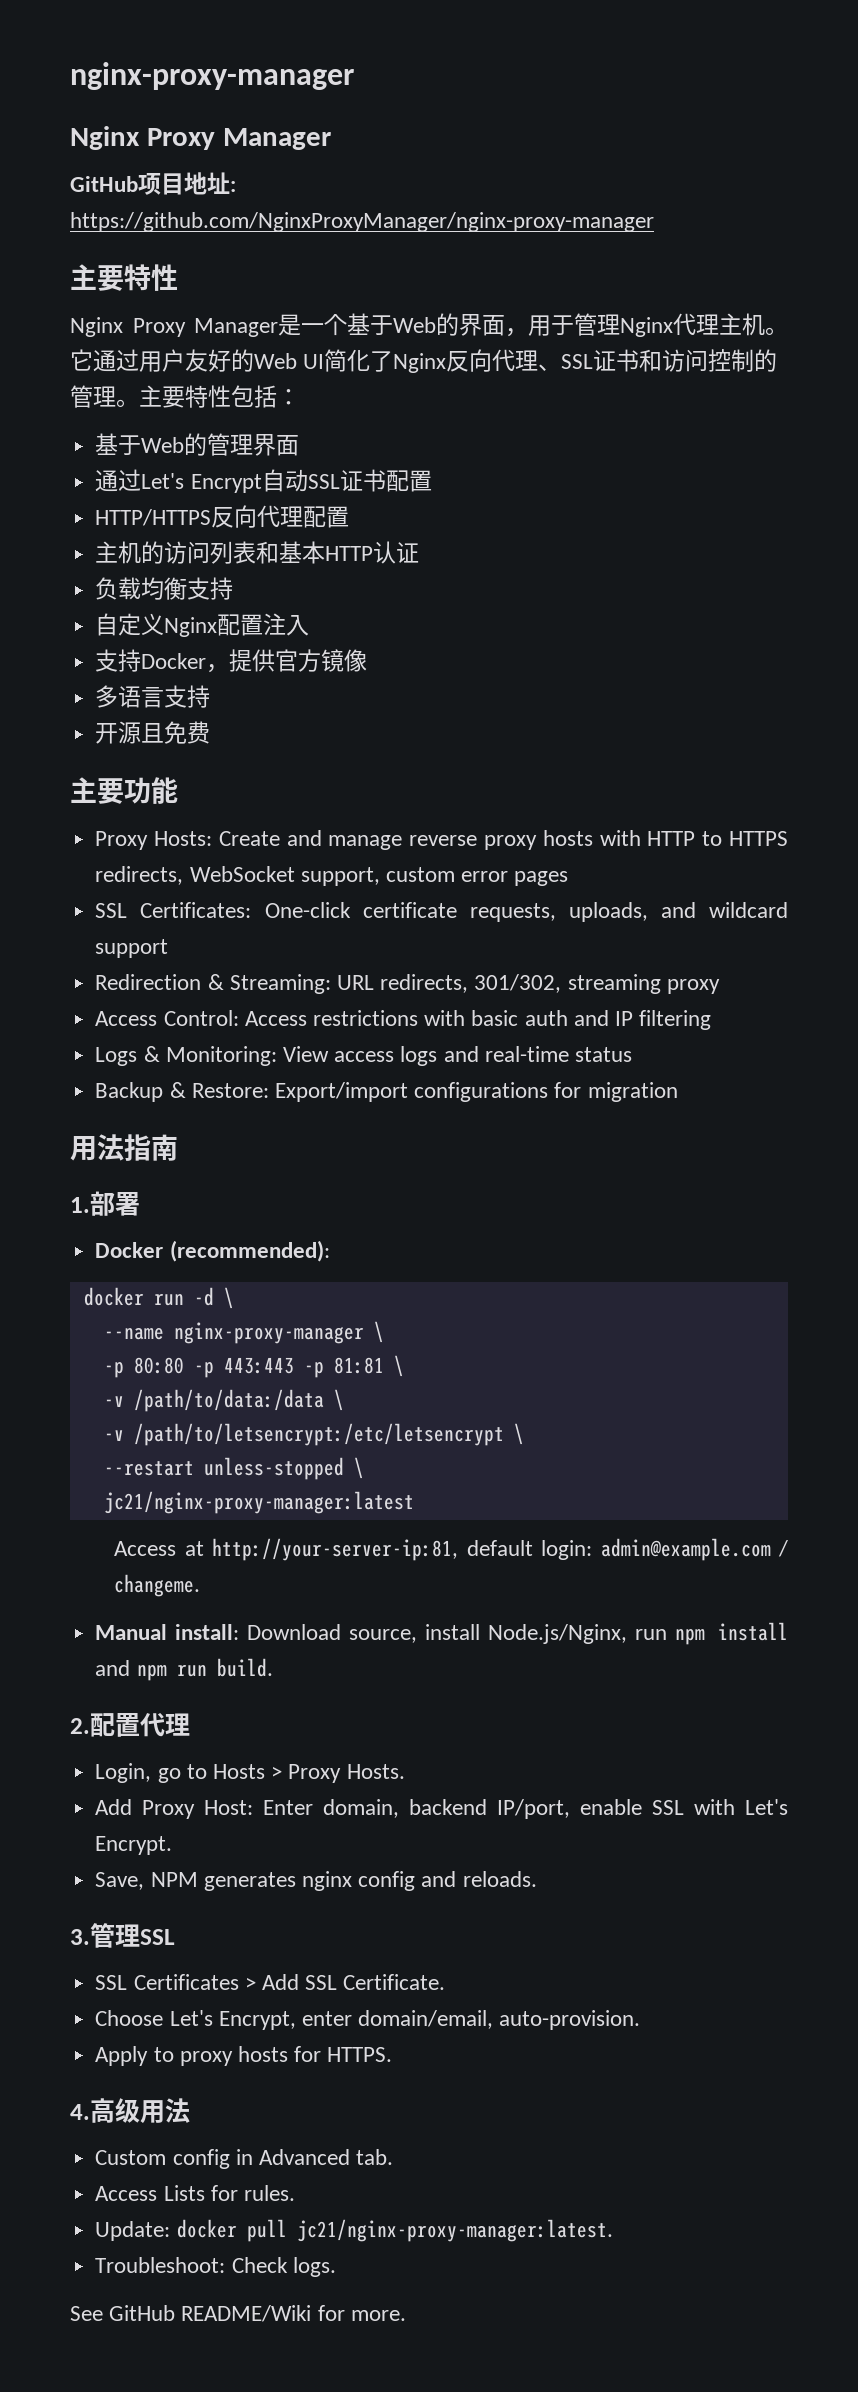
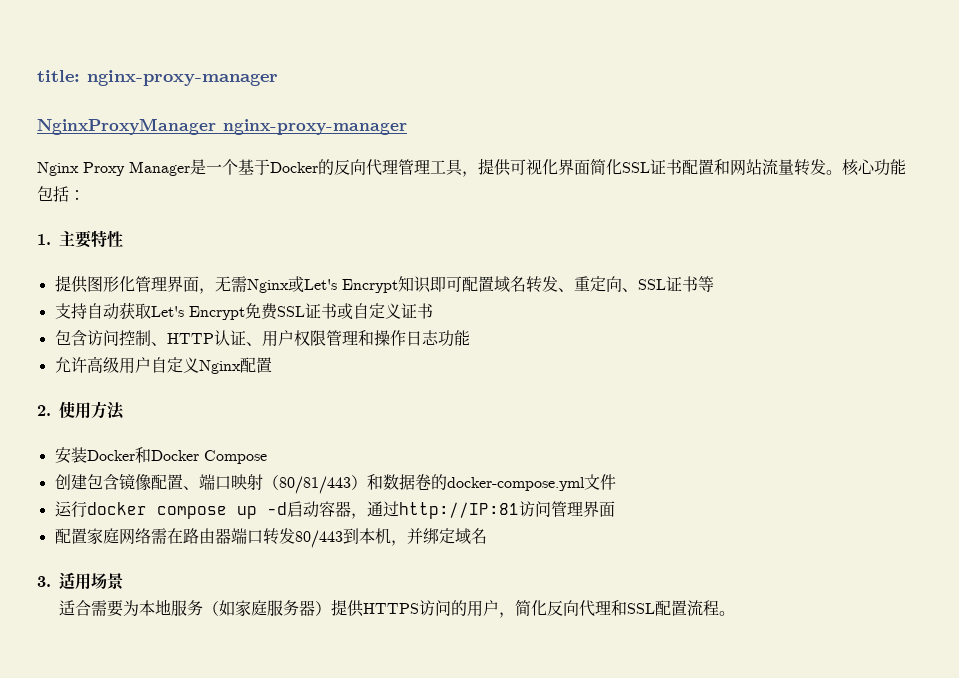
[70,62,354,90] [70,126,331,150] [70,172,236,195] [70,212,654,232] [70,264,178,291] nginx-proxy-manager // Nginx Proxy Manager // GitHub项目地址: https://github.com/NginxProxyManager/nginx-proxy-manager // 主要特性 -> [37,70,278,86] [37,118,407,135] title: nginx-proxy-manager // NginxProxyManager nginx-proxy-manager
[393,313,788,337] [70,349,778,373] [70,385,300,408] [95,433,300,456] [95,469,432,493] [95,505,350,528] [95,541,420,564] [95,577,234,600] [95,613,310,637] [95,649,368,673] [95,685,211,708] [95,721,211,744] [70,777,178,804] [95,830,788,850] [95,866,569,886] [95,902,789,922] [95,939,169,958] [95,974,720,994] [95,1010,712,1030] [95,1046,632,1066] [95,1082,678,1102] [70,1134,178,1161] [70,1191,140,1216] [95,1240,330,1262] [83,1287,234,1309] [103,1321,384,1344] [103,1355,404,1378] [103,1389,344,1412] [103,1423,524,1446] [103,1457,364,1480] [103,1491,414,1514] [114,1538,788,1561] [114,1574,201,1597] [95,1622,789,1645] [95,1658,273,1681] [70,1713,190,1737] [95,1763,405,1783] [95,1799,789,1819] [95,1836,173,1855] [95,1871,537,1891] [70,1923,175,1948] [95,1974,446,1990] [95,2010,641,2030] [95,2046,393,2066] [70,2098,190,2124] [95,2149,394,2169] [95,2185,295,2201] [95,2219,613,2242] [95,2257,336,2277] [70,2305,406,2322] Web的界面，用于管理Nginx代理主机。它通过用户友好的Web UI简化了Nginx反向代理、SSL证书和访问控制的管理。主要特性包括： // 基于Web的管理界面 // 通过Let's Encrypt自动SSL证书配置 // HTTP/HTTPS反向代理配置 // 主机的访问列表和基本HTTP认证 // 负载均衡支持 // 自定义Nginx配置注入 // 支持Docker，提供官方镜像 // 多语言支持 // 开源且免费 // 主要功能 // Proxy Hosts: Create and manage reverse proxy hosts with HTTP to HTTPS redirects, WebSocket support, custom error pages // SSL Certificates: One-click certificate requests, uploads, and wildcard support // Redirection & Streaming: URL redirects, 301/302, streaming proxy // Access Control: Access restrictions with basic auth and IP filtering // Logs & Monitoring: View access logs and real-time status // Backup & Restore: Export/import configurations for migration // 用法指南 // 1.部署 // Docker (recommended): // docker run -d \ // --name nginx-proxy-manager \ // -p 80:80 -p 443:443 -p 81:81 \ // -v /path/to/data:/data \ // -v /path/to/letsencrypt:/etc/letsencrypt \ // --restart unless-stopped \ // jc21/nginx-proxy-manager:latest // Access at http://your-server-ip:81, default login: admin@example.com / changeme. // Manual install: Download source, install Node.js/Nginx, run npm install and npm run build. // 2.配置代理 // Login, go to Hosts > Proxy Hosts. // Add Proxy Host: Enter domain, backend IP/port, enable SSL with Let's Encrypt. // Save, NPM generates nginx config and reloads. // 3.管理SSL // SSL Certificates > Add SSL Certificate. // Choose Let's Encrypt, enter domain/email, auto-provision. // Apply to proxy hosts for HTTPS. // 4.高级用法 // Custom config in Advanced tab. // Access Lists for rules. // Update: docker pull jc21/nginx-proxy-manager:latest. // Troubleshoot: Check logs. // See GitHub README/Wiki for more. -> [270,158,906,177] [37,186,85,202] [37,230,123,248] [54,275,714,294] [54,302,433,320] [54,330,470,347] [54,356,272,374] [37,401,125,420] [54,447,267,464] [54,473,616,494] [54,501,615,519] [54,528,487,548] [37,572,124,590] [58,599,735,618] Docker的反向代理管理工具，提供可视化界面简化SSL证书配置和网站流量转发。核心功能包括： // 1.主要特性 // 提供图形化管理界面，无需Nginx或Let's Encrypt知识即可配置域名转发、重定向、SSL证书等 // 支持自动获取Let's Encrypt免费SSL证书或自定义证书 // 包含访问控制、HTTP认证、用户权限管理和操作日志功能 // 允许高级用户自定义Nginx配置 // 2.使用方法 // 安装Docker和Docker Compose // 创建包含镜像配置、端口映射（80/81/443）和数据卷的docker-compose.yml文件 // 运行docker compose up -d启动容器，通过http://IP:81访问管理界面 // 配置家庭网络需在路由器端口转发80/443到本机，并绑定域名 // 3.适用场景 // 适合需要为本地服务（如家庭服务器）提供HTTPS访问的用户，简化反向代理和SSL配置流程。

